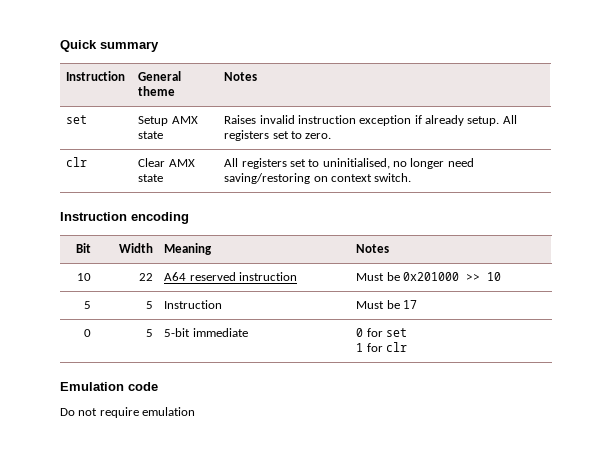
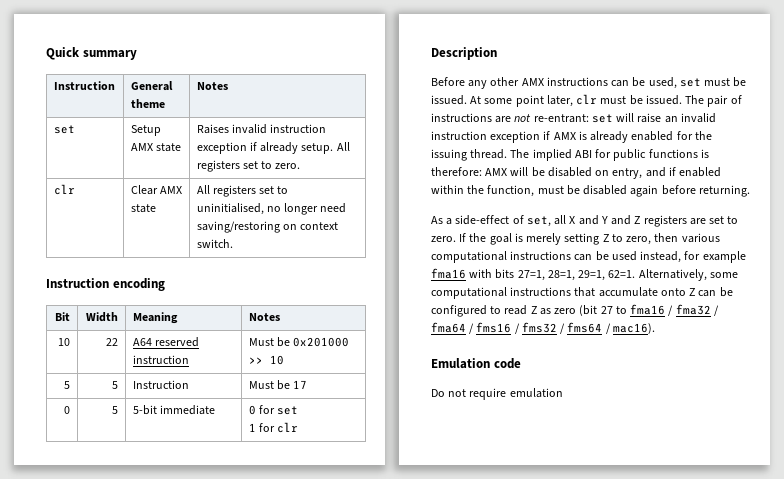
(407, 347) none -> [431,47,497,60] [431,77,747,89] [431,94,742,107] [431,113,716,123] [431,131,712,143] [431,149,709,161] [431,167,722,179] [431,185,750,197] [431,215,739,227] [431,233,720,245] [431,251,746,263] [431,268,738,281] [431,287,733,299] [431,304,719,317] [431,322,655,334] // Description // Before any other AMX instructions can be used, set must be issued. At some point later, clr must be issued. The pair of instructions are not re-entrant: set will raise an invalid instruction exception if AMX is already enabled for the issuing thread. The implied ABI for public functions is therefore: AMX will be disabled on entry, and if enabled within the function, must be disabled again before returning. // As a side-effect of set, all X and Y and Z registers are set to zero. If the goal is merely setting Z to zero, then various computational instructions can be used instead, for example fma16 with bits 27=1, 28=1, 29=1, 62=1. Alternatively, some computational instructions that accumulate onto Z can be configured to read Z as zero (bit 27 to fma16 / fma32 / fma64 / fms16 / fms32 / fms64 / mac16).

